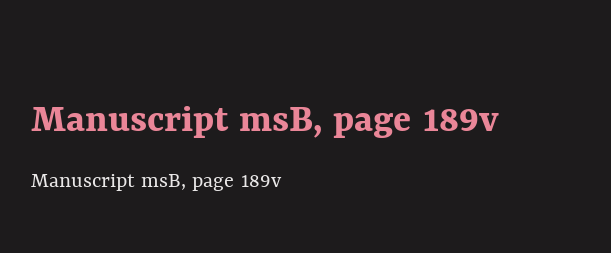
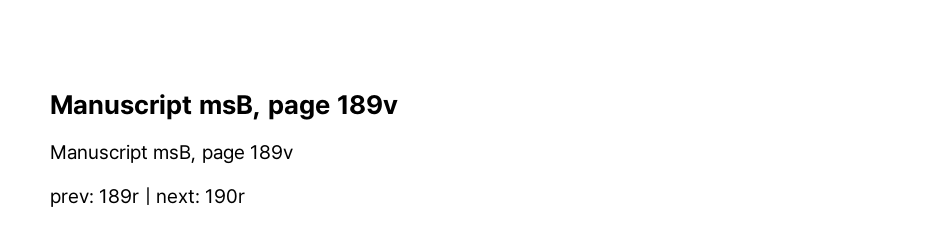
(282, 181) none -> [50,187,246,207] // prev: 189r | next: 190r

